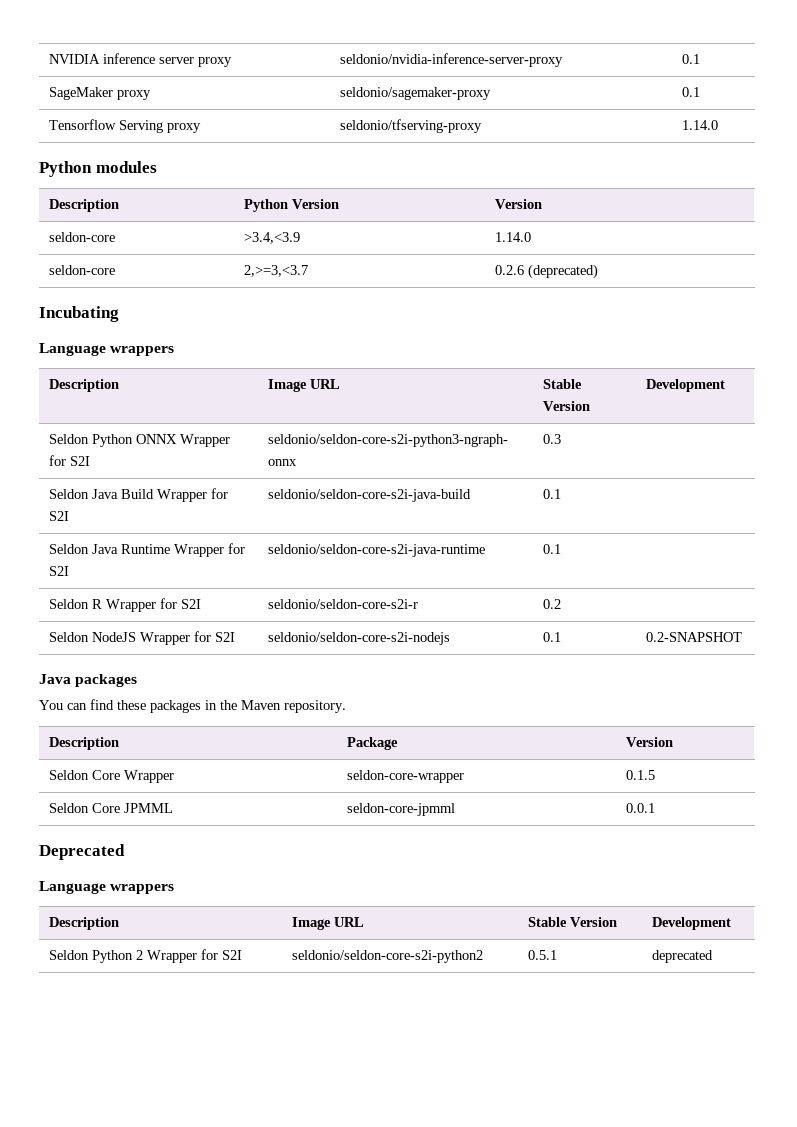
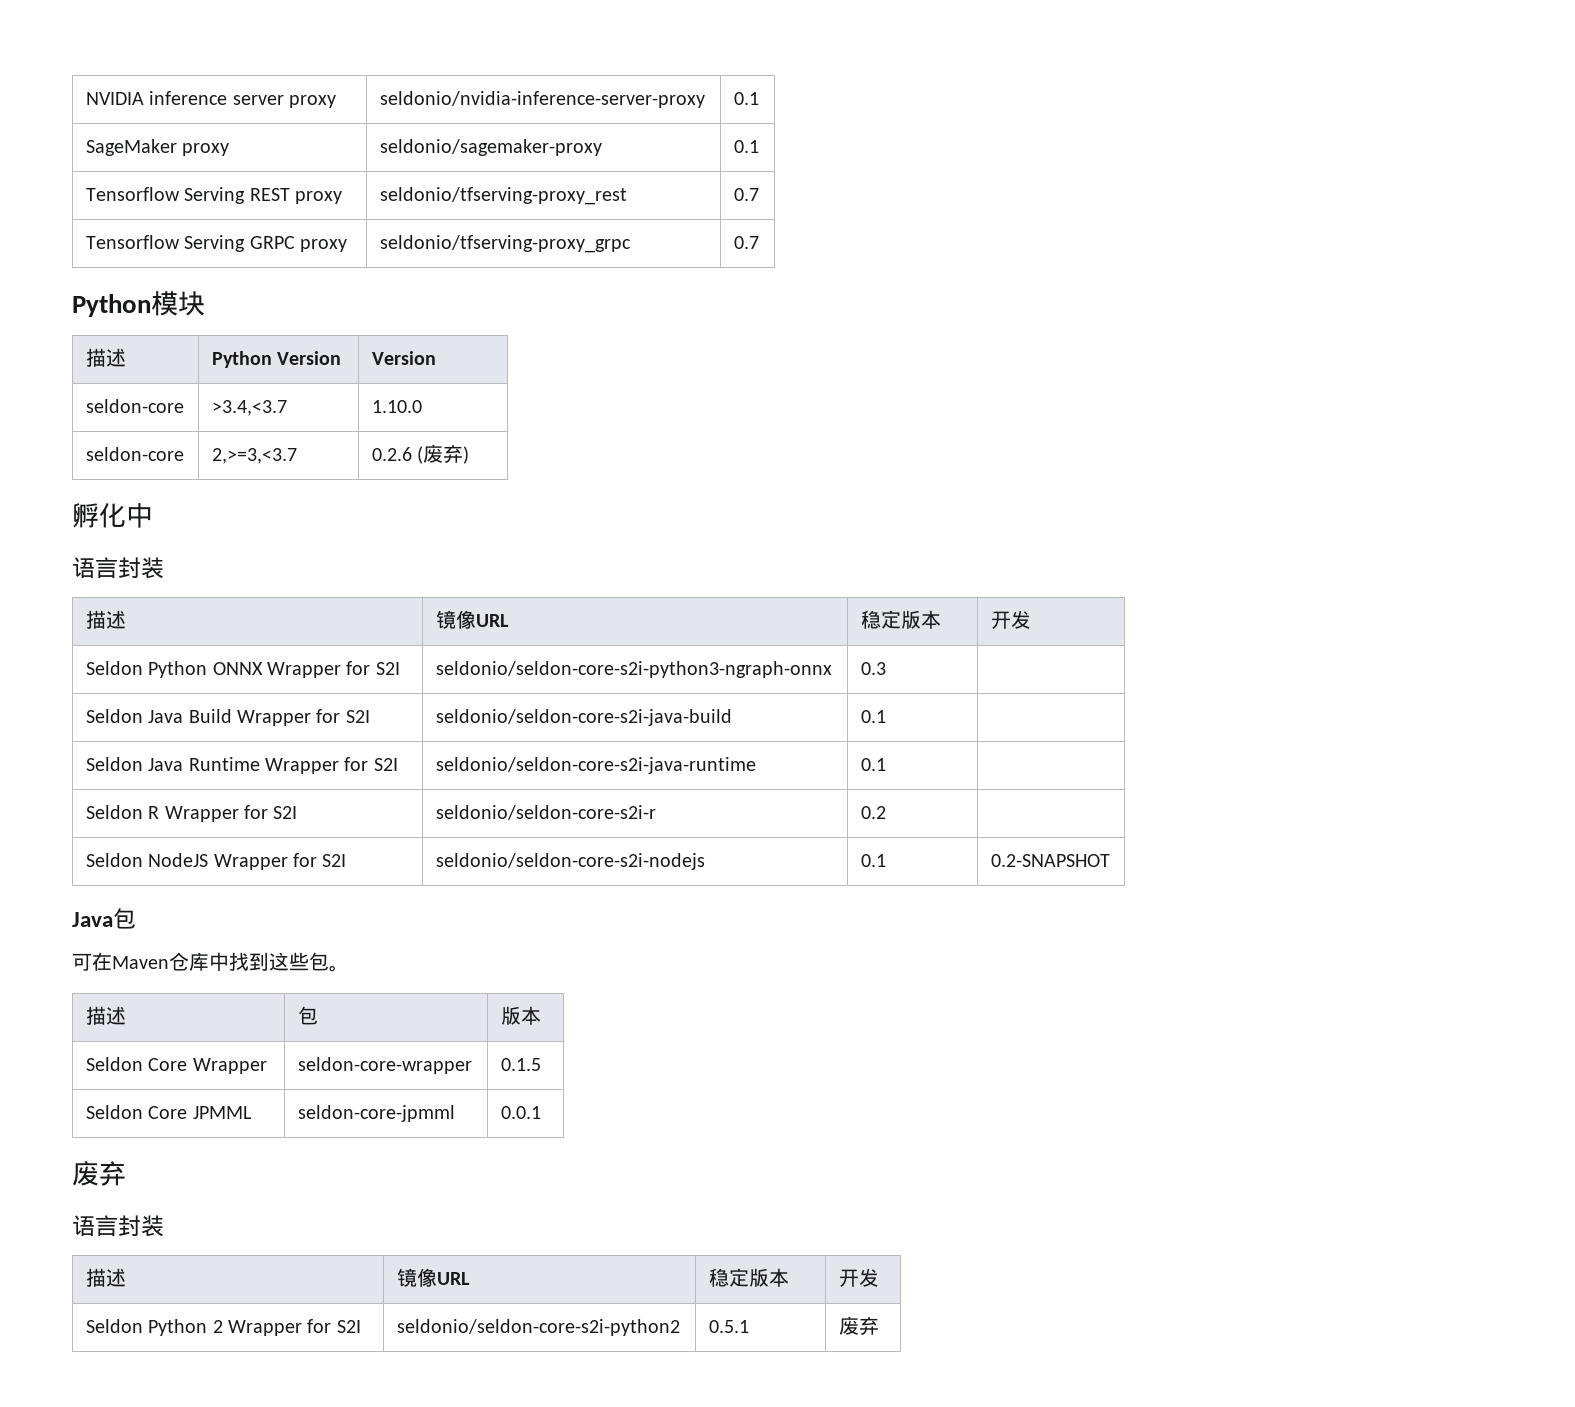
[167,123,202,133] [340,119,483,133] [682,120,719,130] [39,161,157,177] [49,199,120,212] proxy | seldonio/tfserving-proxy | 1.14.0 // Python modules // Description -> [249,188,343,204] [379,187,627,205] [733,188,759,201] [85,235,348,252] [379,235,631,253] [733,236,759,249] [72,291,205,317] [85,348,126,367] REST proxy | seldonio/tfserving-proxy_rest | 0.7 // Tensorflow Serving GRPC proxy | seldonio/tfserving-proxy_grpc | 0.7 // Python模块 // 描述
[244,232,301,244] [495,232,532,242] >3.4,<3.9 | 1.14.0 -> [211,400,287,416] [371,400,422,413] >3.4,<3.7 | 1.10.0
[528,264,599,279] [39,306,119,322] [39,343,175,356] [49,379,120,392] [268,379,341,392] [543,379,583,389] [543,401,591,411] [646,379,726,392] (deprecated) // Incubating // Language wrappers // Description | Image URL | Stable Version | Development -> [417,444,470,464] [72,503,153,528] [72,557,164,579] [85,610,126,629] [435,610,509,629] [860,610,941,629] [990,610,1031,629] (废弃) // 孵化中 // 语言封装 // 描述 | 镜像URL | 稳定版本 | 开发
[75,674,138,687] [39,699,346,713] [49,737,120,750] [347,737,399,750] [626,737,674,747] packages // You can find these packages in the Maven repository. // Description | Package | Version -> [113,908,136,929] [72,952,349,972] [85,1006,126,1025] [297,1006,318,1025] [500,1006,541,1025] 包 // 可在Maven仓库中找到这些包。 // 描述 | 包 | 版本
[39,844,125,860] [39,881,175,894] [49,917,120,930] [292,917,365,930] [528,917,618,927] [652,917,732,930] Deprecated // Language wrappers // Description | Image URL | Stable Version | Development -> [72,1161,126,1186] [72,1215,164,1237] [85,1268,126,1287] [396,1268,470,1287] [708,1268,789,1287] [838,1268,879,1287] 废弃 // 语言封装 // 描述 | 镜像URL | 稳定版本 | 开发
[652,950,714,963] deprecated -> [838,1316,879,1335] 废弃

